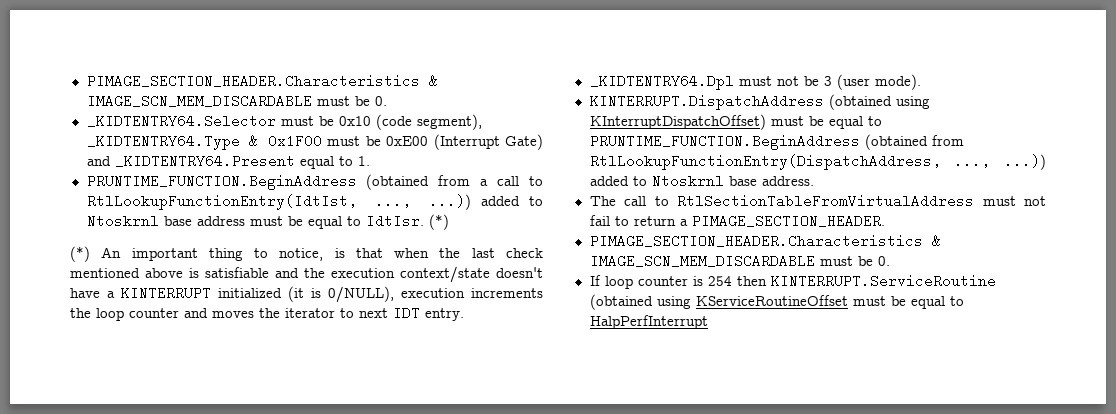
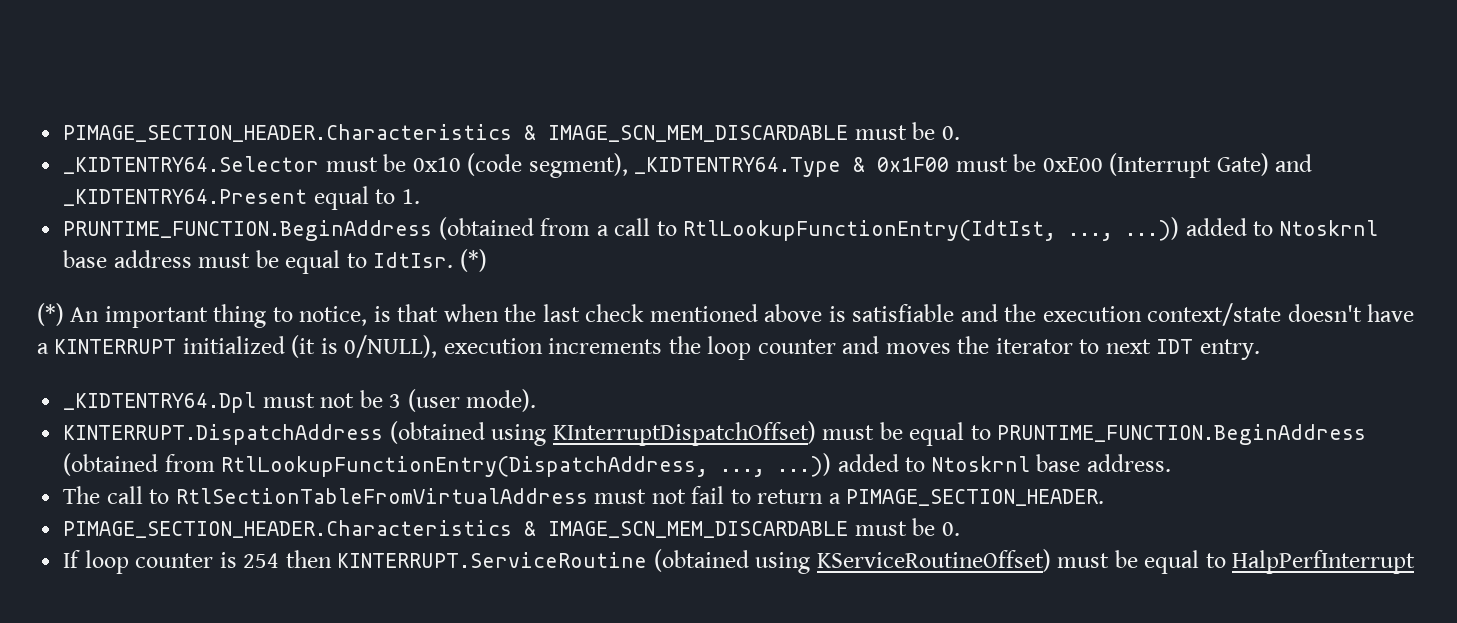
[695,295,848,306] KServiceRoutineOffset -> [816,549,1051,572] KServiceRoutineOffset)

